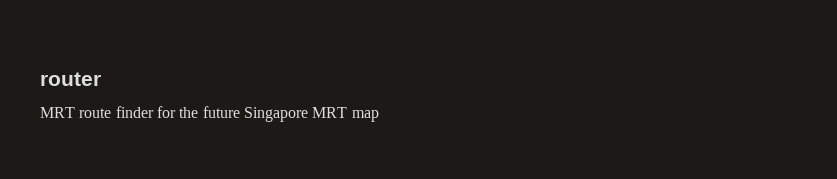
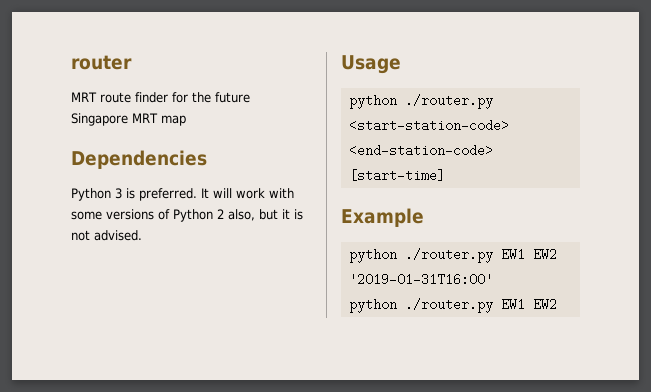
(379, 116) none -> [71,150,207,169] [71,188,294,201] [71,209,303,222] [71,230,142,241] [341,55,401,74] [348,94,493,109] [348,119,509,132] [348,144,493,157] [348,169,445,182] [341,208,424,227] [348,248,557,263] [348,273,493,286] [348,298,557,313] // Dependencies // Python 3 is preferred. It will work with some versions of Python 2 also, but it is not advised. // Usage // python ./router.py <start-station-code> <end-station-code> [start-time] // Example // python ./router.py EW1 EW2 '2019-01-31T16:00' // python ./router.py EW1 EW2

